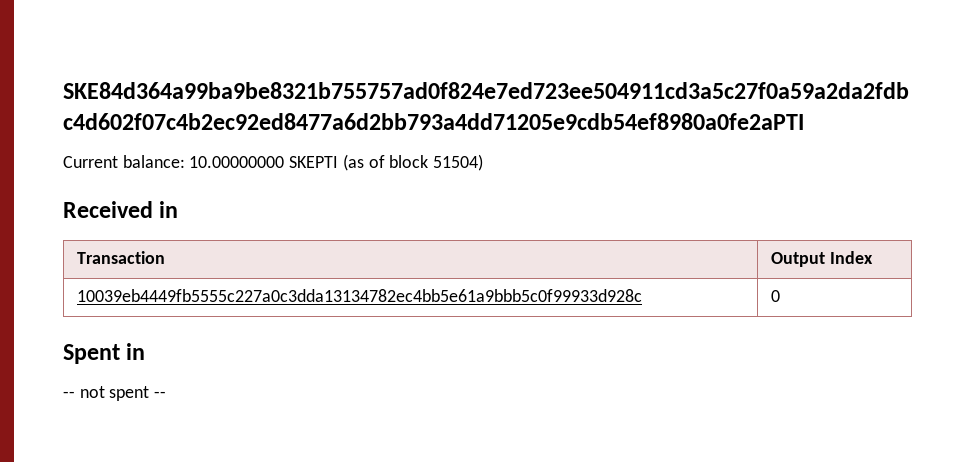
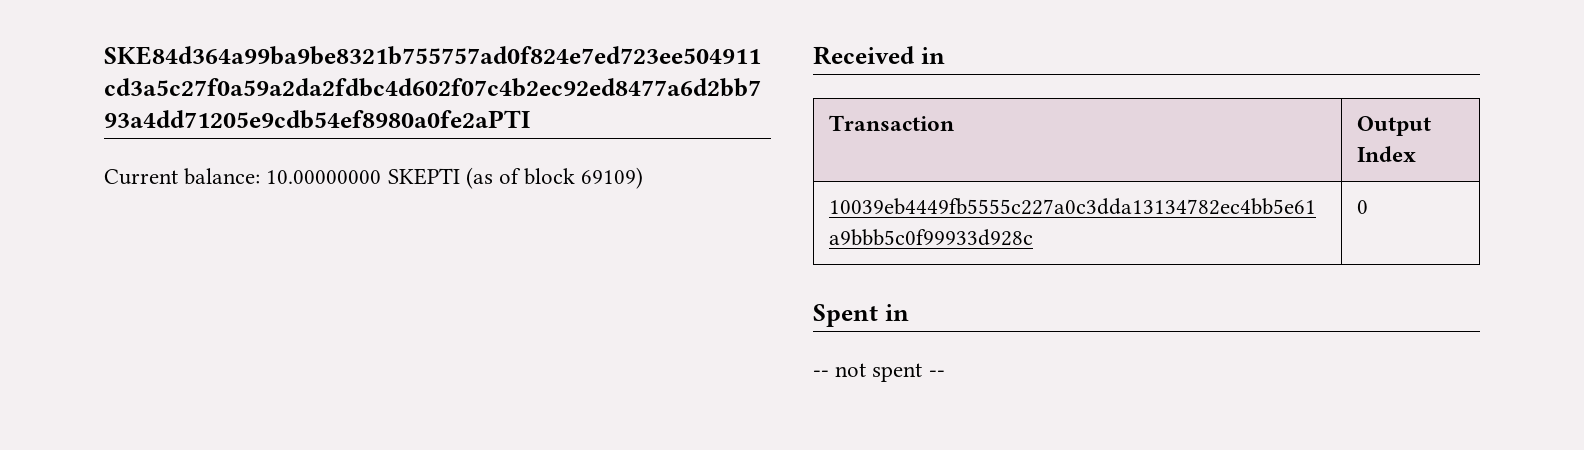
[433,154,484,171] 51504) -> [581,167,644,189] 69109)

